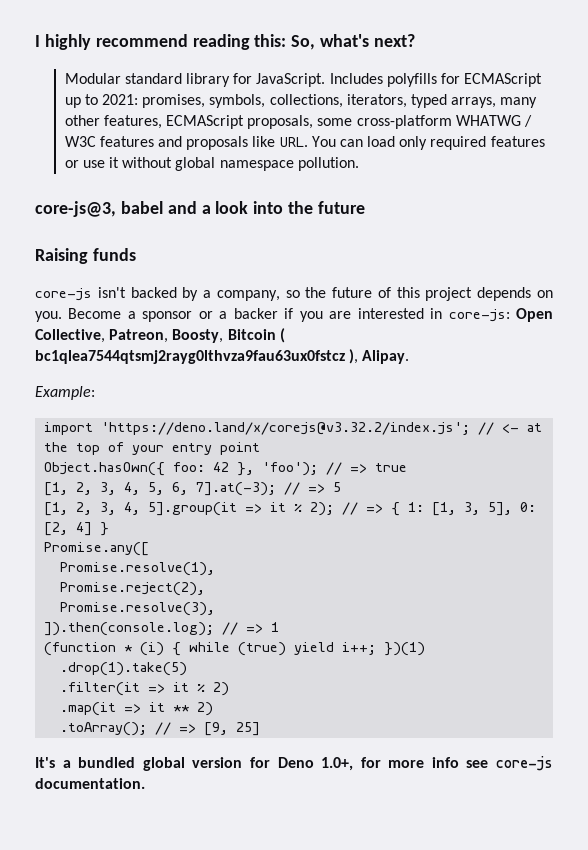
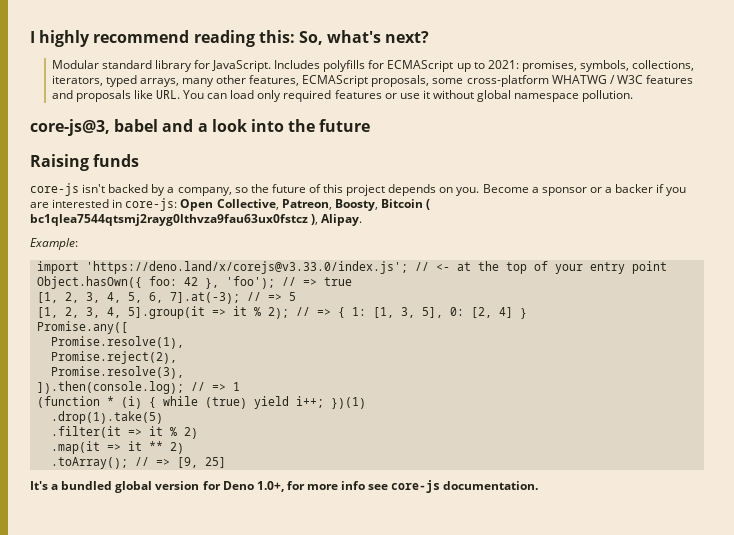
[101,422,471,435] 'https://deno.land/x/corejs@v3.32.2/index.js'; -> [85,261,408,274] 'https://deno.land/x/corejs@v3.33.0/index.js';

